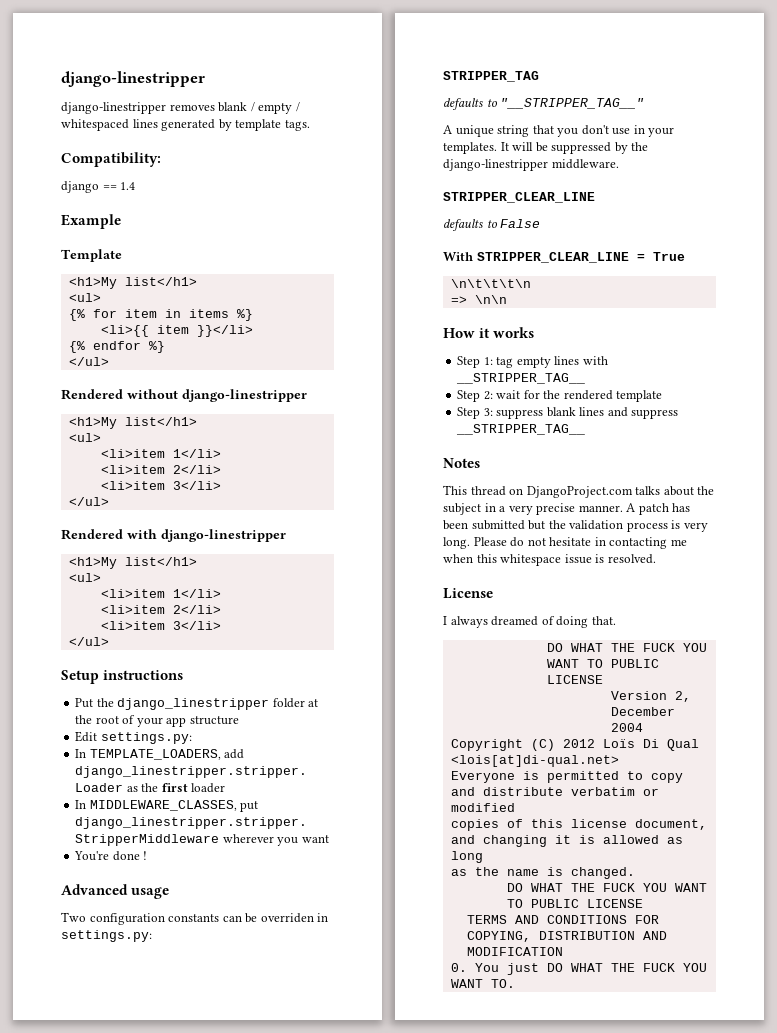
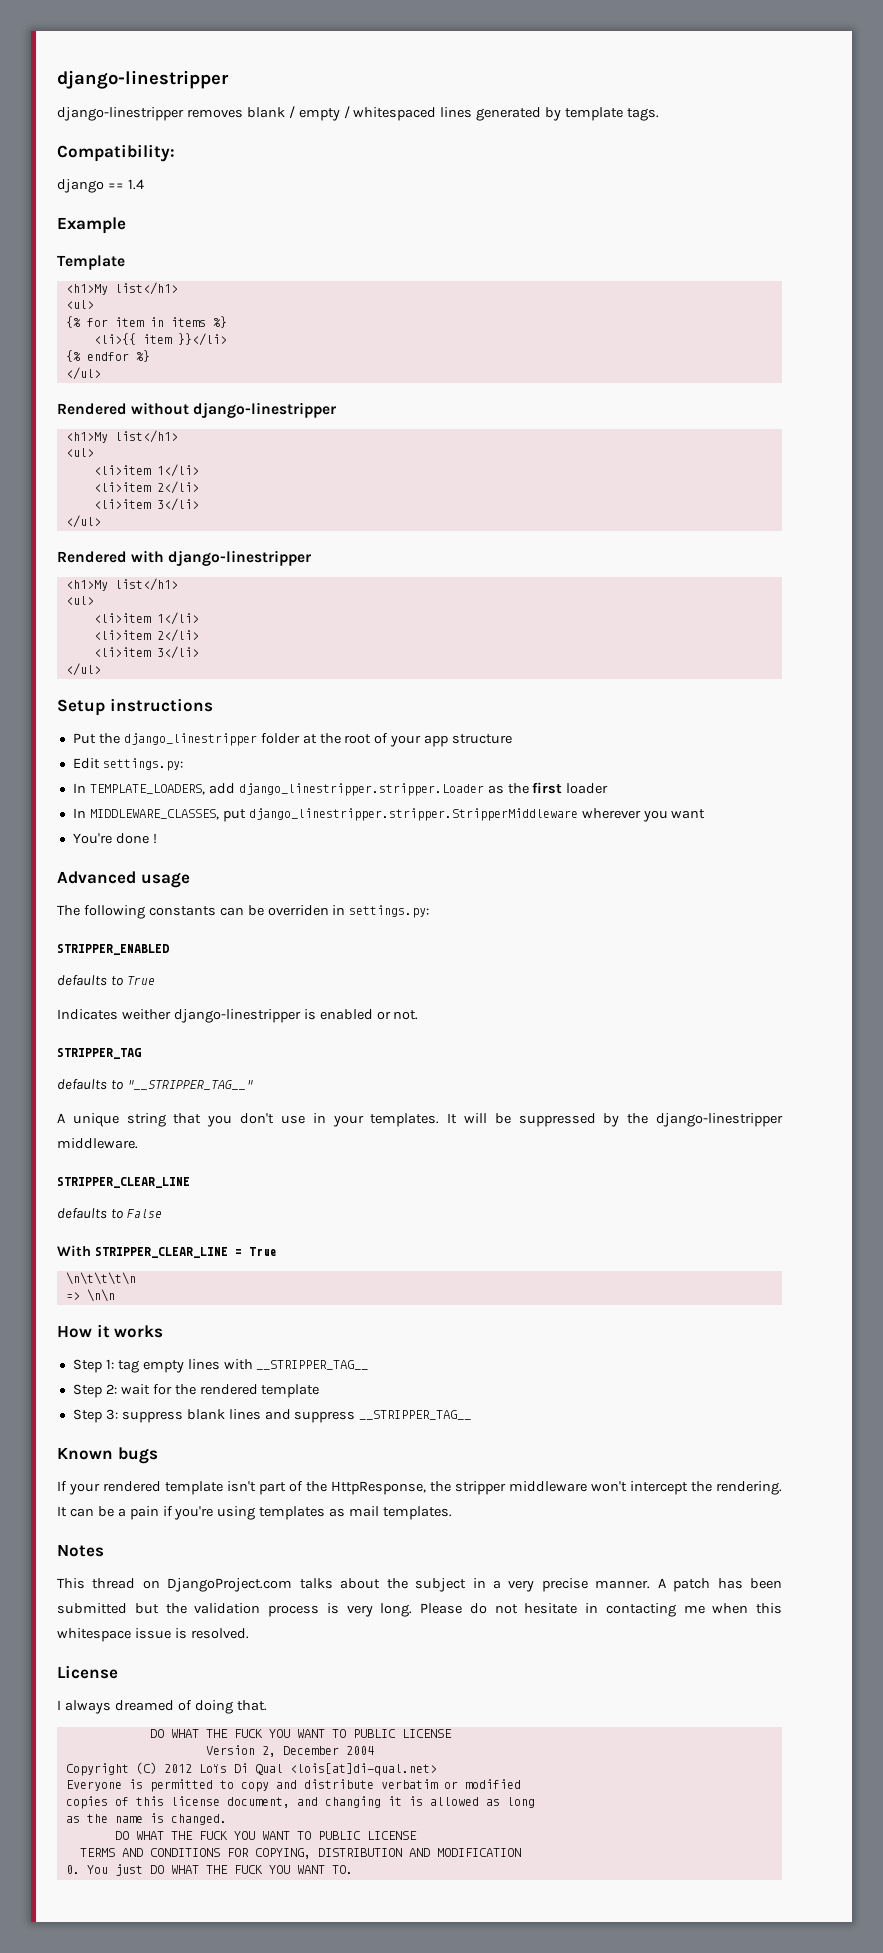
[61,912,165,925] Two configuration -> [57,905,145,919] The following
(152, 936) none -> [57,944,169,955] [57,975,155,986] [57,1009,419,1023] // STRIPPER_ENABLED // defaults to True // Indicates weither django-linestripper is enabled or not.
(586, 429) none -> [57,1447,158,1464] [57,1481,782,1495] [57,1506,453,1520] // Known bugs // If your rendered template isn't part of the HttpResponse, the stripper middleware won't intercept the rendering. It can be a pain if you're using templates as mail templates.

